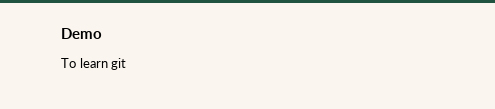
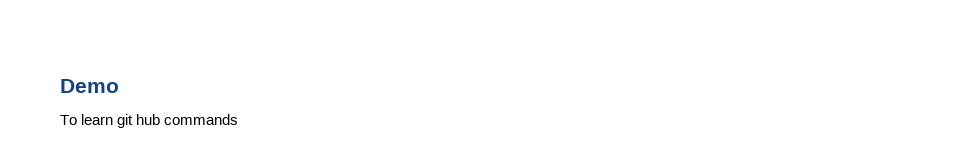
(127, 64) none -> [136,114,239,125] hub commands

